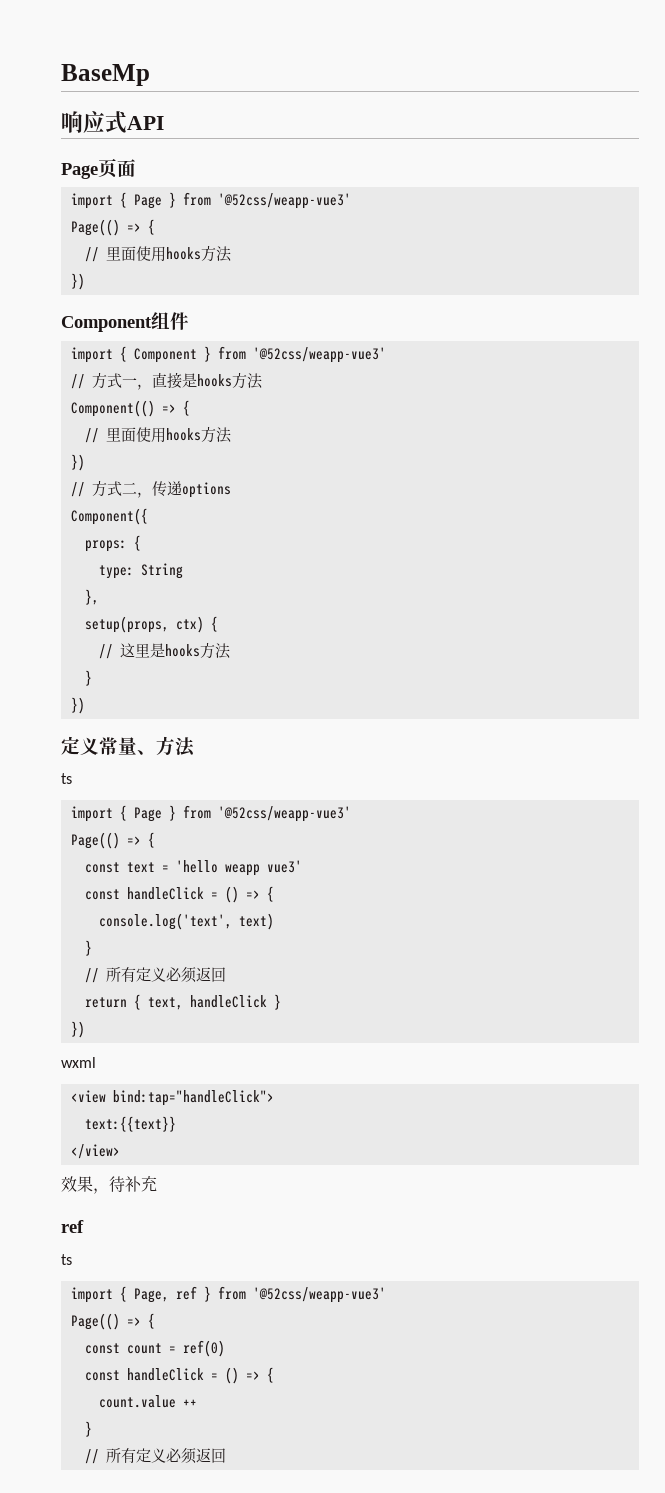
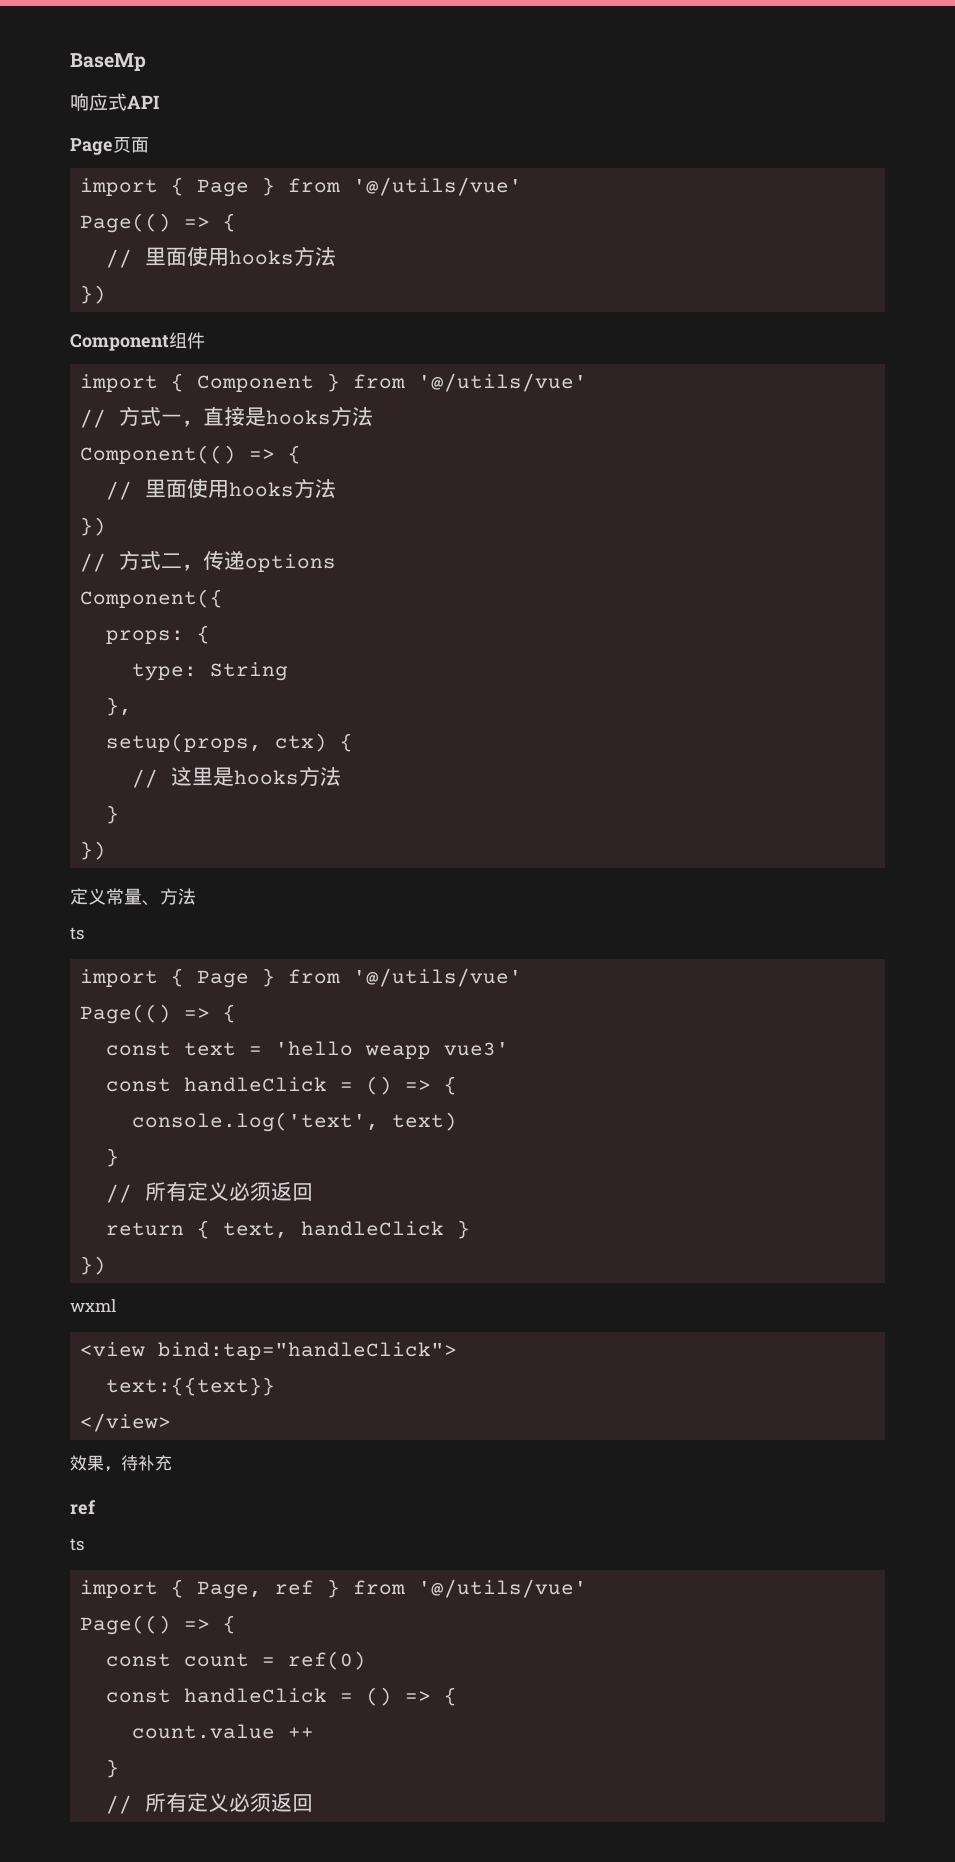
[217,193,351,209] '@52css/weapp-vue3' -> [353,177,523,196] '@/utils/vue'
[252,347,386,363] '@52css/weapp-vue3' -> [418,373,588,392] '@/utils/vue'
[217,806,351,822] '@52css/weapp-vue3' -> [353,968,523,987] '@/utils/vue'
[252,1287,386,1303] '@52css/weapp-vue3' -> [418,1579,588,1598] '@/utils/vue'

